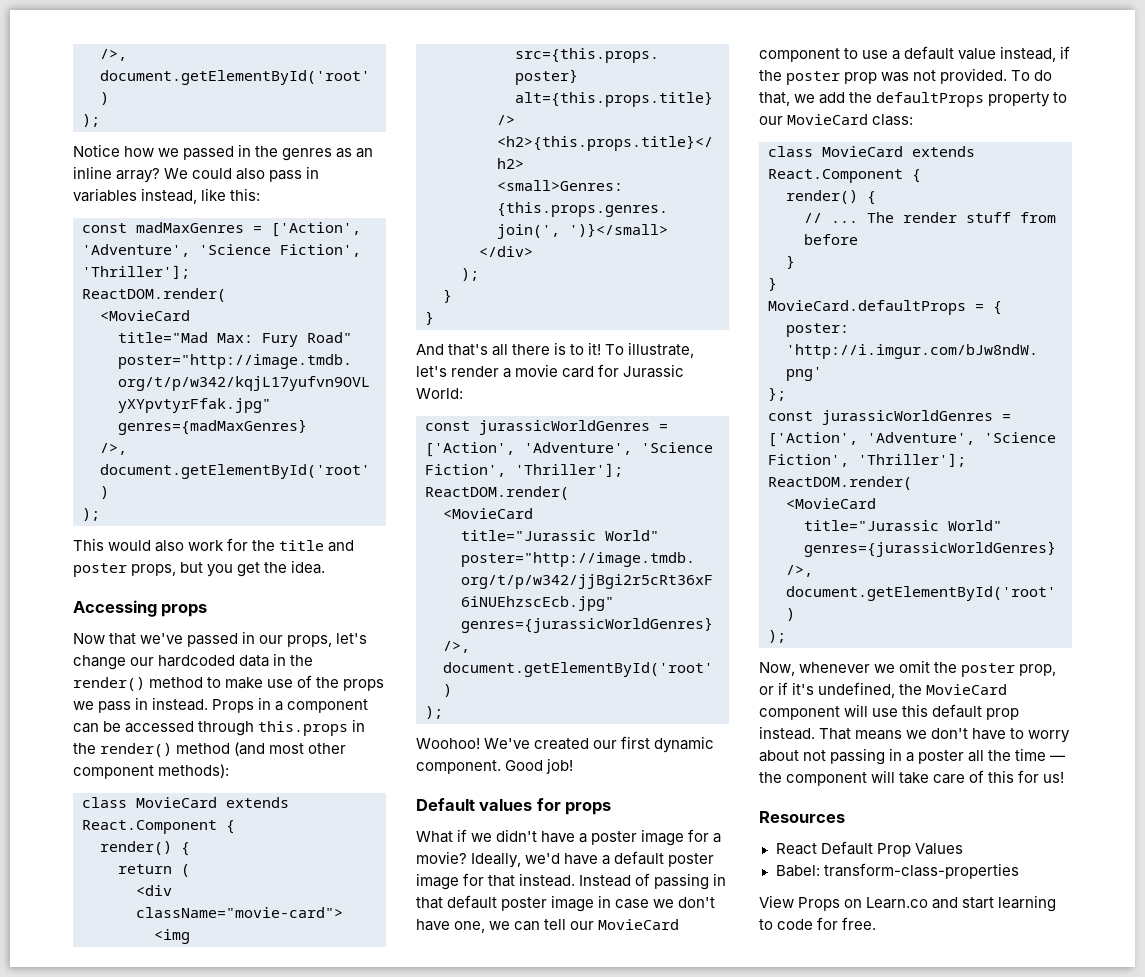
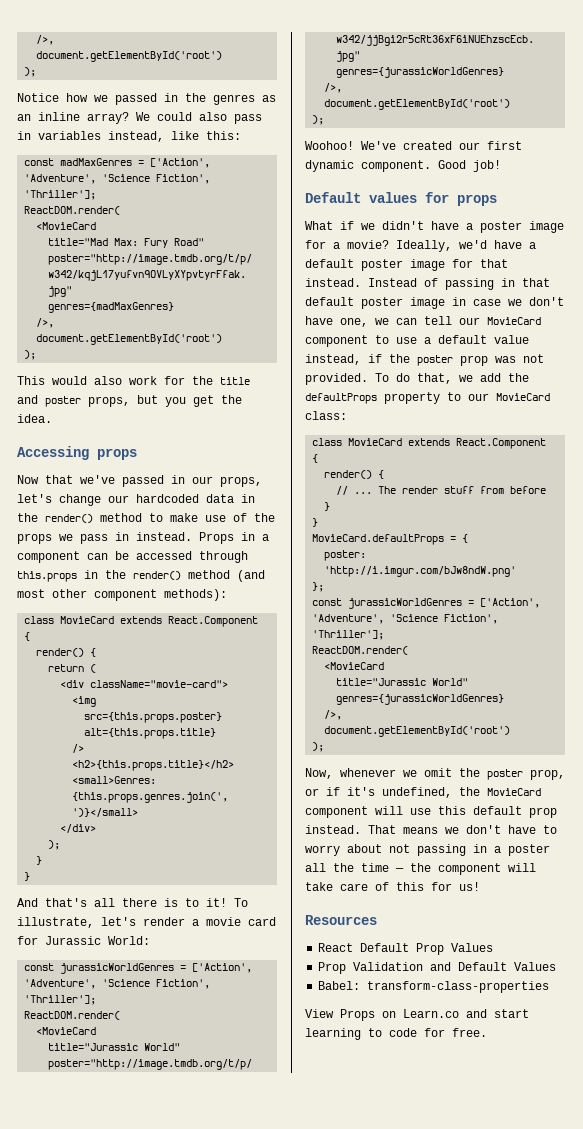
(963, 849) none -> [318,962,557,974] // Prop Validation and Default Values

